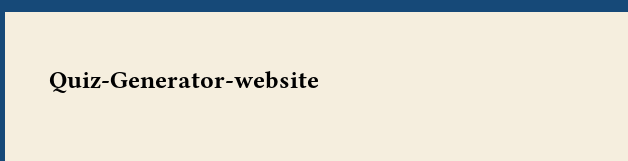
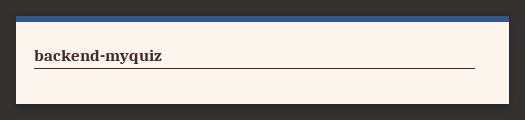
[49,71,319,93] Quiz-Generator-website -> [34,49,162,64] backend-myquiz

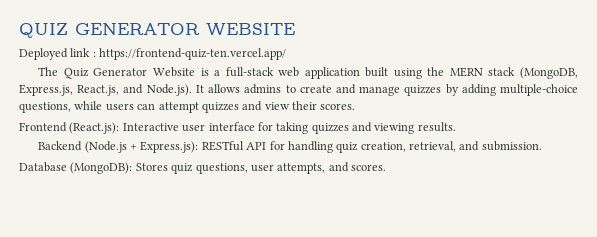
[34,49,162,64] backend-myquiz -> [19,23,295,38] [19,48,287,60] [38,67,579,79] [19,84,579,96] [19,101,356,113] [19,122,456,134] [38,141,542,153] [19,162,386,174] QUIZ GENERATOR WEBSITE // Deployed link : https://frontend-quiz-ten.vercel.app/ // The Quiz Generator Website is a full-stack web application built using the MERN stack (MongoDB, Express.js, React.js, and Node.js). It allows admins to create and manage quizzes by adding multiple-choice questions, while users can attempt quizzes and view their scores. // Frontend (React.js): Interactive user interface for taking quizzes and viewing results. // Backend (Node.js + Express.js): RESTful API for handling quiz creation, retrieval, and submission. // Database (MongoDB): Stores quiz questions, user attempts, and scores.

